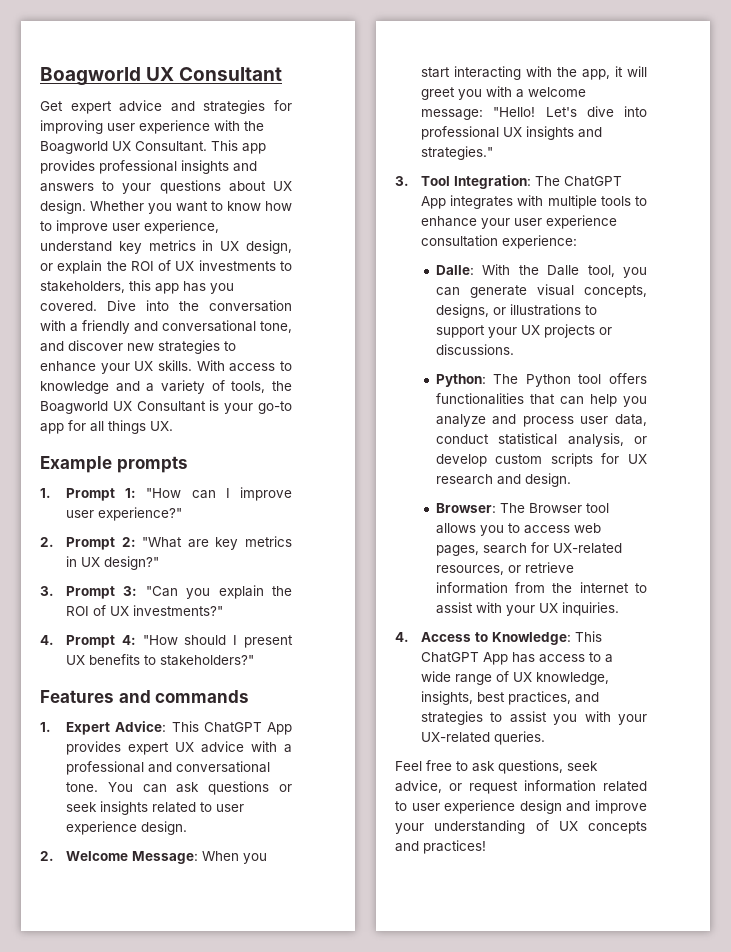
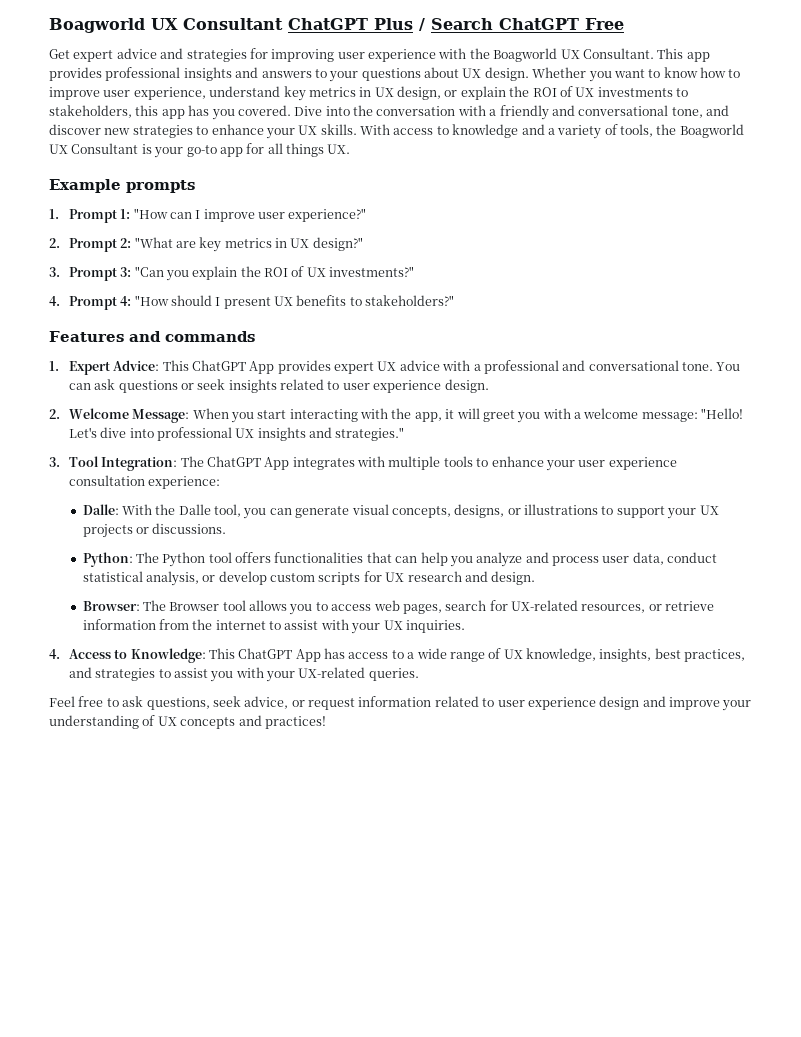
[40,67,283,86] Boagworld UX Consultant -> [49,18,624,33] Boagworld UX Consultant ChatGPT Plus / Search ChatGPT Free

